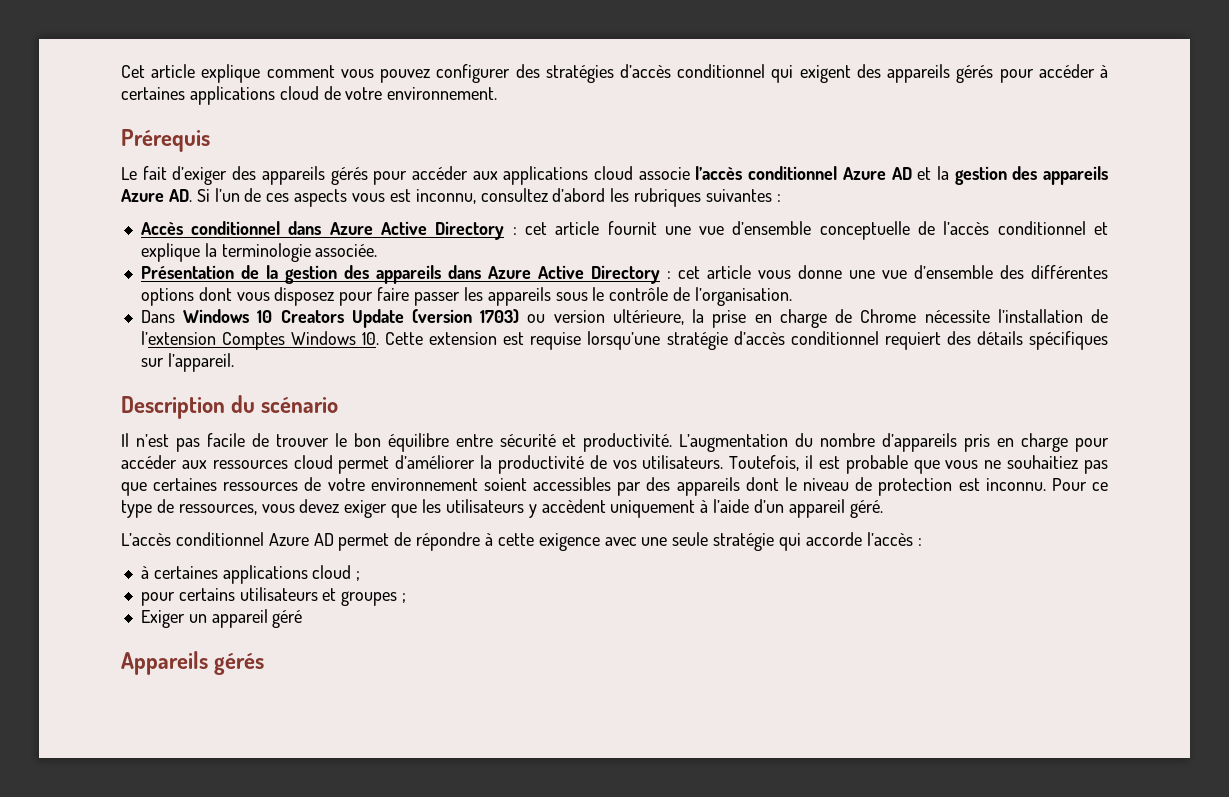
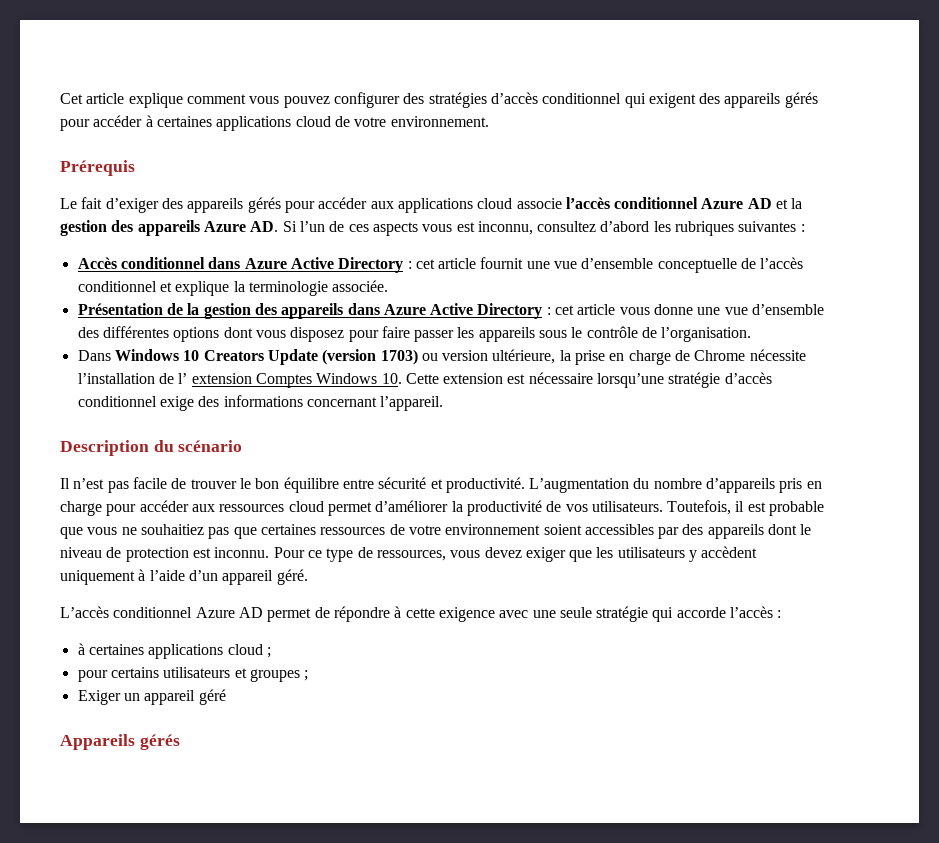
[140,331,216,345] l’extension -> [178,373,252,384] l’ extension
[530,332,582,350] requise -> [528,372,593,384] nécessaire
[884,331,1109,350] [140,358,164,367] requiert des détails spécifiques sur -> [159,395,377,411] exige des informations concernant

